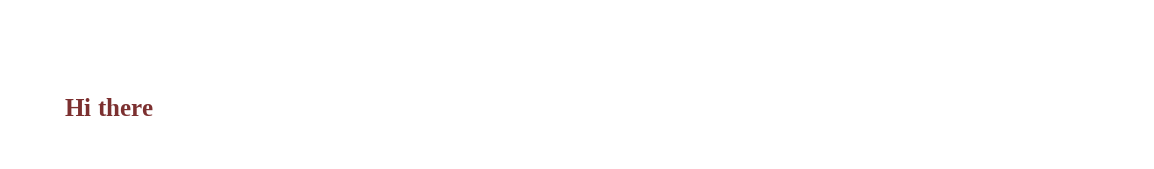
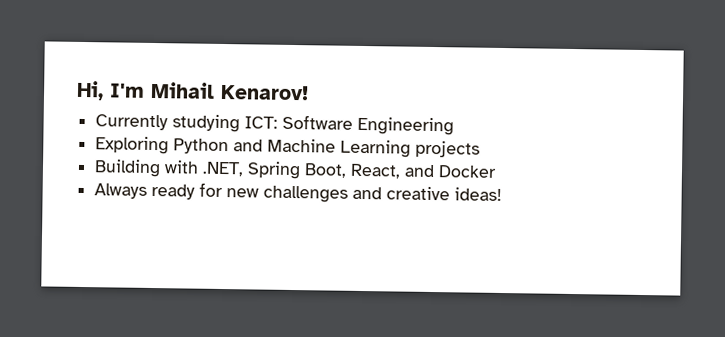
[65,98,153,116] Hi there -> [76,80,309,101] [95,114,455,136] [95,136,481,158] [94,159,498,180] [94,182,503,203] Hi, I'm Mihail Kenarov! // Currently studying ICT: Software Engineering // Exploring Python and Machine Learning projects // Building with .NET, Spring Boot, React, and Docker // Always ready for new challenges and creative ideas!

